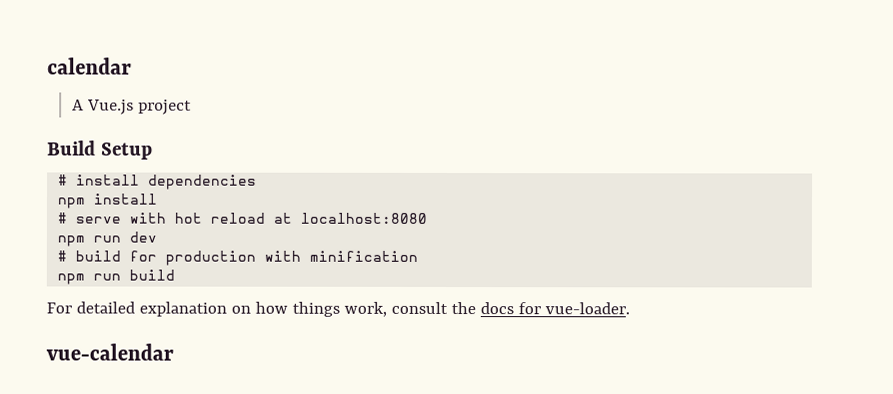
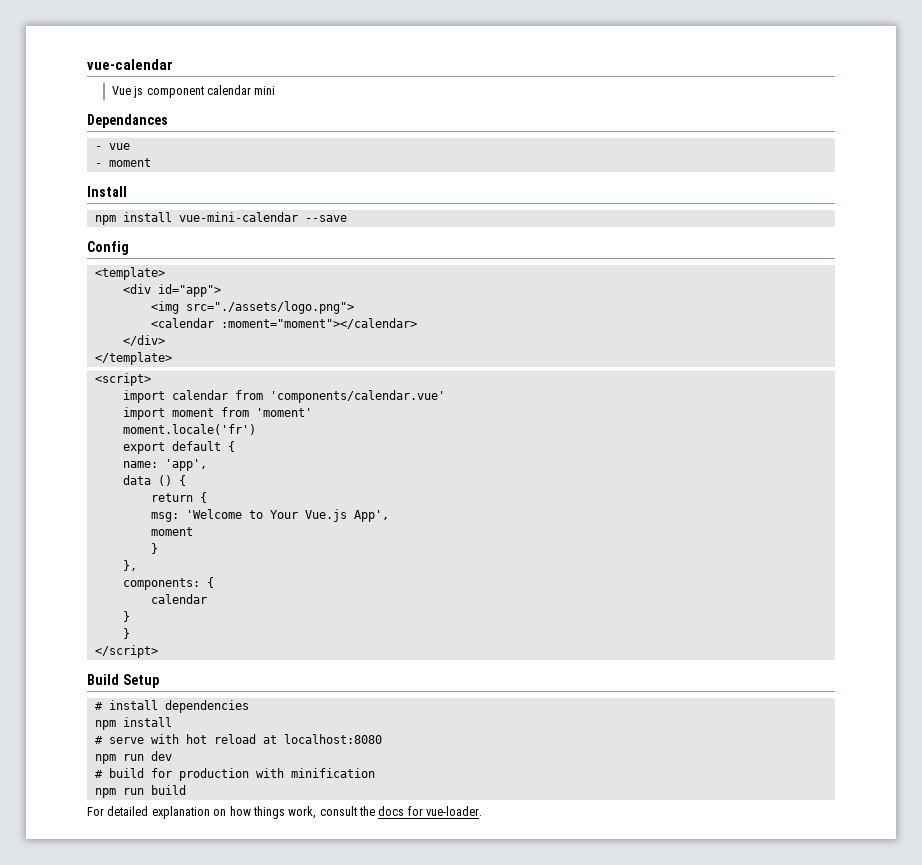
[47,57,132,75] [71,99,192,115] calendar // A Vue.js project -> [87,59,173,70] [111,85,276,98] [87,114,168,128] [94,143,130,150] [94,158,151,167] [87,186,127,197] [94,212,347,225] [87,241,129,255] [94,267,165,280] [122,284,221,297] [150,301,354,314] [150,318,417,329] [122,335,165,346] [94,352,172,365] [94,373,151,386] [122,390,445,403] [122,407,312,420] [122,424,256,435] [122,441,235,454] [122,459,207,471] [122,475,186,486] [150,492,207,503] [150,509,389,522] [150,527,193,536] [150,543,158,554] [122,560,137,571] [122,577,214,590] [150,594,207,604] [122,611,130,622] [122,628,130,639] [94,645,158,658] vue-calendar // Vue js component calendar mini // Dependances // - vue // - moment // Install // npm install vue-mini-calendar --save // Config // <template> // <div id="app"> // <img src="./assets/logo.png"> // <calendar :moment="moment"></calendar> // </div> // </template> // <script> // import calendar from 'components/calendar.vue' // import moment from 'moment' // moment.locale('fr') // export default { // name: 'app', // data () { // return { // msg: 'Welcome to Your Vue.js App', // moment // } // }, // components: { // calendar // } // } // </script>
[46,343,174,361] // vue-calendar -> (483, 811) none

